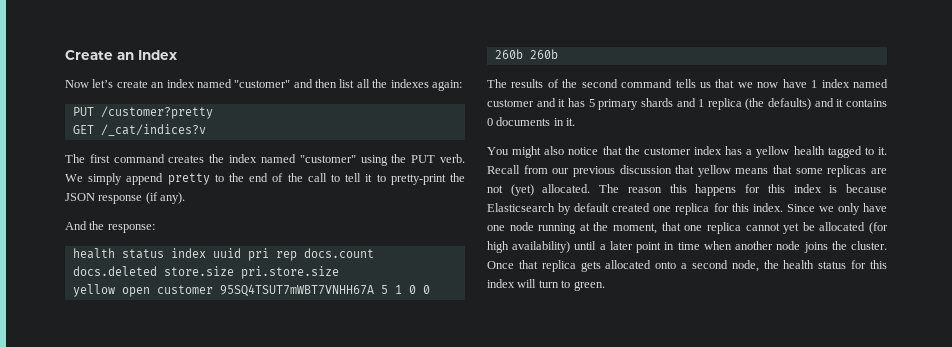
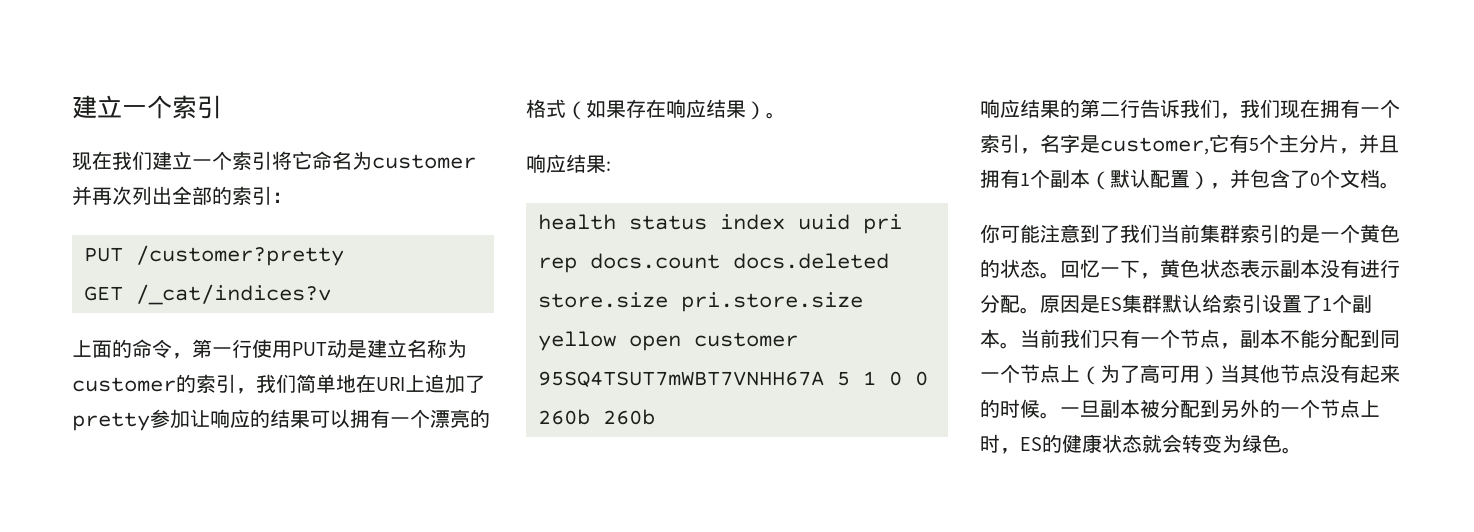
[65,50,177,60] [65,79,462,91] [72,106,213,119] [72,124,206,136] [65,154,465,166] [65,173,465,185] [65,192,186,204] [65,221,155,233] Create an Index // Now let’s create an index named "customer" and then list all the indexes again: // PUT /customer?pretty // GET /_cat/indices?v // The first command creates the index named "customer" using the PUT verb. We simply append pretty to the end of the call to tell it to pretty-print the JSON response (if any). // And the response: -> [72,95,222,119] [72,151,476,171] [72,186,292,206] [84,245,344,266] [84,284,331,305] [72,339,467,359] [72,374,485,394] [72,409,490,431] [526,99,786,120] [526,154,611,173] 建立一个索引 // 现在我们建立一个索引将它命名为customer并再次列出全部的索引： // PUT /customer?pretty // GET /_cat/indices?v // 上面的命令，第一行使用PUT动是建立名称为customer的索引，我们简单地在URI上追加了pretty参加让响应的结果可以拥有一个漂亮的格式（如果存在响应结果）。 // 响应结果:
[487,79,888,88] [487,98,887,110] [487,117,576,126] [487,146,888,158] [487,165,887,177] [487,184,887,196] [487,203,887,215] [487,222,889,234] [487,241,887,253] [487,260,887,272] [487,279,605,291] The results of the second command tells us that we now have 1 index named customer and it has 5 primary shards and 1 replica (the defaults) and it contains 0 documents in it. // You might also notice that the customer index has a yellow health tagged to it. Recall from our previous discussion that yellow means that some replicas are not (yet) allocated. The reason this happens for this index is because Elasticsearch by default created one replica for this index. Since we only have one node running at the moment, that one replica cannot yet be allocated (for high availability) until a later point in time when another node joins the cluster. Once that replica gets allocated onto a second node, the health status for this index will turn to green. -> [980,99,1400,119] [980,134,1399,155] [980,169,1400,190] [980,224,1400,243] [980,259,1400,279] [980,294,1372,314] [980,329,1400,349] [980,364,1400,385] [980,399,1380,419] [980,434,1302,454] 响应结果的第二行告诉我们，我们现在拥有一个索引，名字是customer,它有5个主分片，并且拥有1个副本（默认配置），并包含了0个文档。 // 你可能注意到了我们当前集群索引的是一个黄色的状态。回忆一下，黄色状态表示副本没有进行分配。原因是ES集群默认给索引设置了1个副本。当前我们只有一个节点，副本不能分配到同一个节点上（为了高可用）当其他节点没有起来的时候。一旦副本被分配到另外的一个节点上时，ES的健康状态就会转变为绿色。

